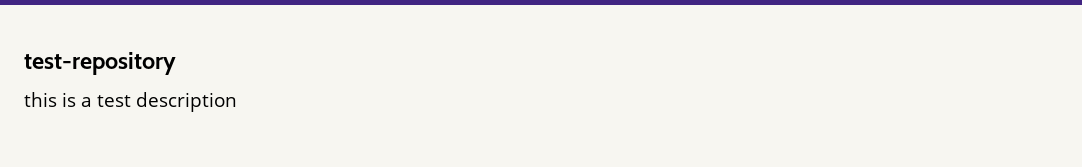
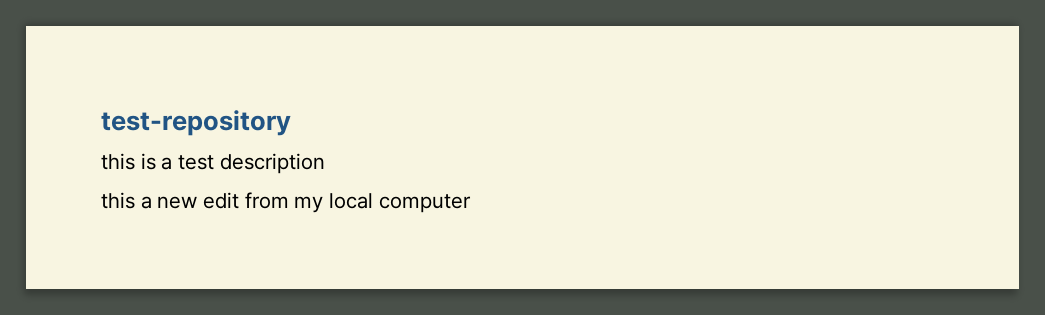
(237, 102) none -> [101,192,471,213] // this a new edit from my local computer

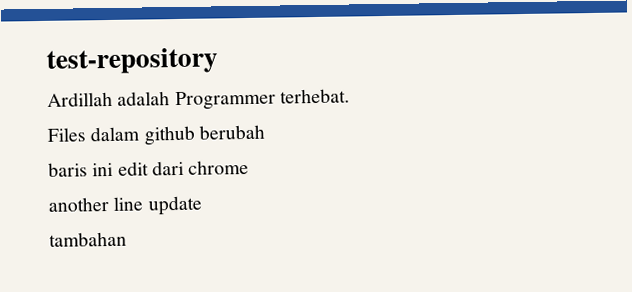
[101,153,325,174] [101,192,471,213] this is a test description // this a new edit from my local computer -> [47,88,350,111] [47,124,265,146] [48,159,250,177] [48,195,202,216] [49,231,127,247] Ardillah adalah Programmer terhebat. // Files dalam github berubah // baris ini edit dari chrome // another line update // tambahan

